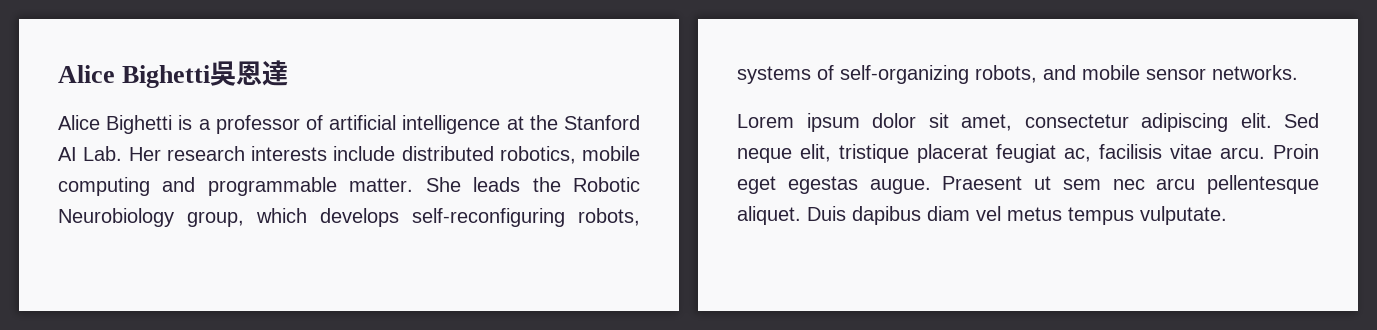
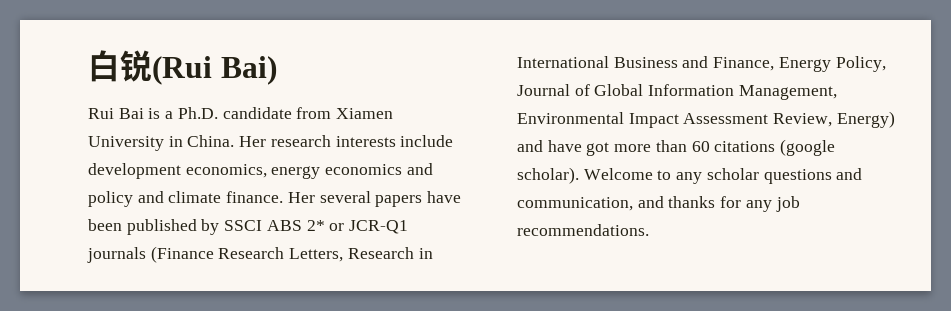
[58,60,289,88] [58,115,640,134] [58,146,640,164] [58,177,641,196] [58,208,640,227] [737,65,1298,84] [737,113,1319,132] [737,144,1319,163] [737,175,1319,194] [737,206,1227,225] Alice Bighetti吳恩達 // Alice Bighetti is a professor of artificial intelligence at the Stanford AI Lab. Her research interests include distributed robotics, mobile computing and programmable matter. She leads the Robotic Neurobiology group, which develops self-reconfiguring robots, systems of self-organizing robots, and mobile sensor networks. // Lorem ipsum dolor sit amet, consectetur adipiscing elit. Sed neque elit, tristique placerat feugiat ac, facilisis vitae arcu. Proin eget egestas augue. Praesent ut sem nec arcu pellentesque aliquet. Duis dapibus diam vel metus tempus vulputate. -> [88,50,277,85] [88,107,394,119] [88,135,454,151] [88,163,433,179] [88,191,462,207] [88,219,409,235] [87,246,433,263] [517,56,886,72] [517,84,837,100] [517,111,895,128] [517,139,836,156] [517,167,863,184] [517,196,800,212] [517,224,649,236] 白锐(Rui Bai) // Rui Bai is a Ph.D. candidate from Xiamen University in China. Her research interests include development economics, energy economics and policy and climate finance. Her several papers have been published by SSCI ABS 2* or JCR-Q1 journals (Finance Research Letters, Research in International Business and Finance, Energy Policy, Journal of Global Information Management, Environmental Impact Assessment Review, Energy) and have got more than 60 citations (google scholar). Welcome to any scholar questions and communication, and thanks for any job recommendations.

